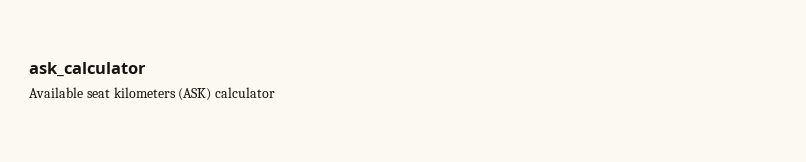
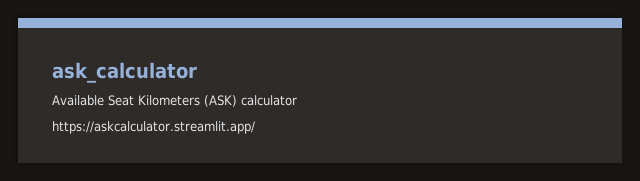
[86,87,176,98] seat kilometers -> [108,95,200,106] Seat Kilometers
(276, 92) none -> [52,121,255,134] // https://askcalculator.streamlit.app/

